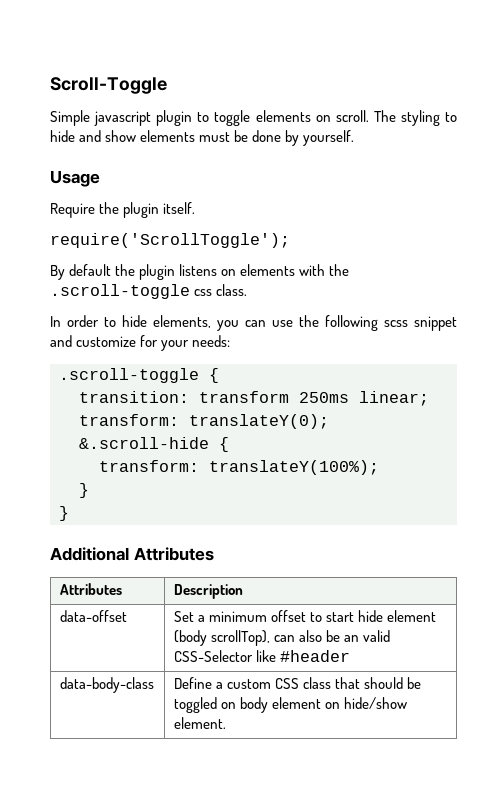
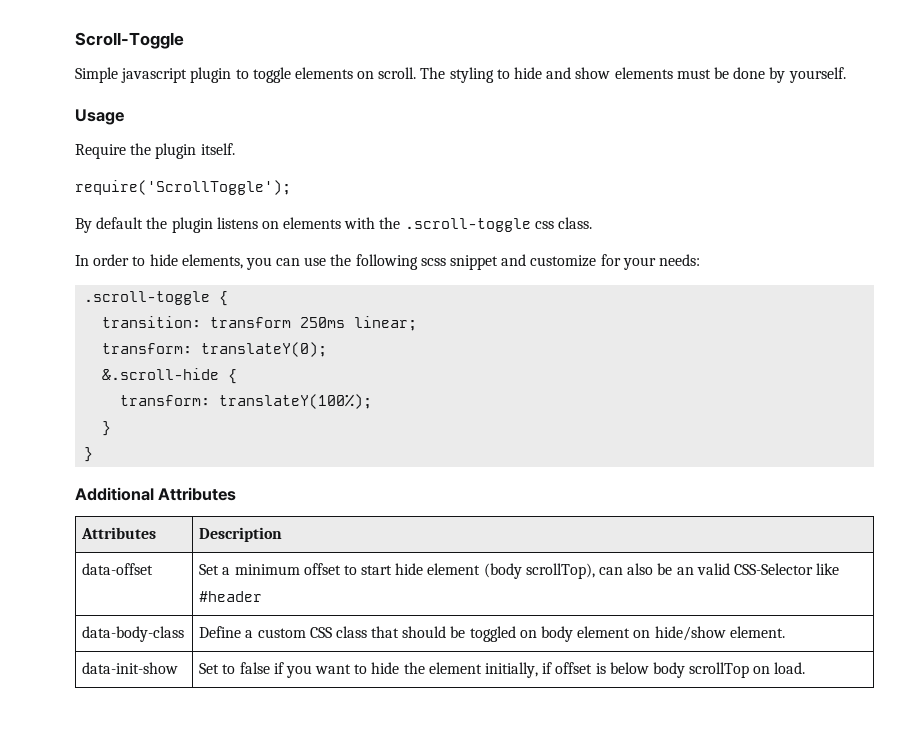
(226, 723) none -> [82,662,179,674] [199,662,806,678] // data-init-show | Set to false if you want to hide the element initially, if offset is below body scrollTop on load.

